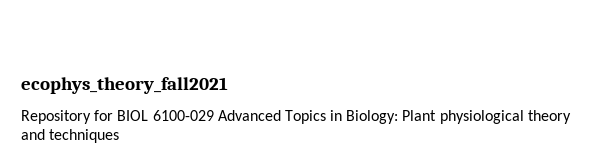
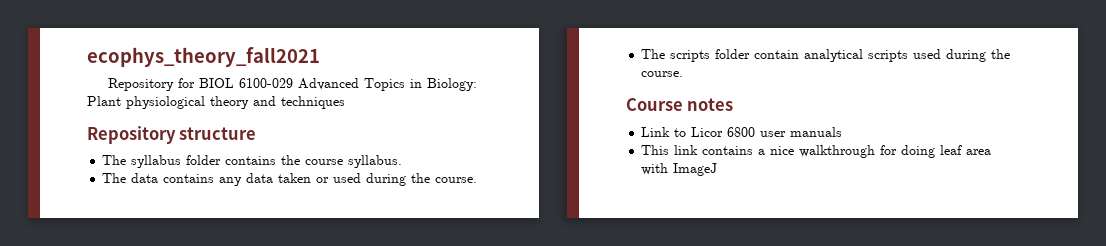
(120, 136) none -> [87,126,257,144] [102,155,403,168] [102,173,478,186] [641,49,1011,62] [641,71,684,77] [626,98,734,111] [641,127,843,137] [641,145,992,158] [641,163,718,176] // Repository structure // The syllabus folder contains the course syllabus. // The data contains any data taken or used during the course. // The scripts folder contain analytical scripts used during the course. // Course notes // Link to Licor 6800 user manuals // This link contains a nice walkthrough for doing leaf area with ImageJ

